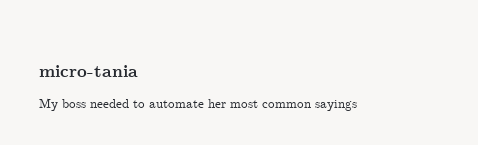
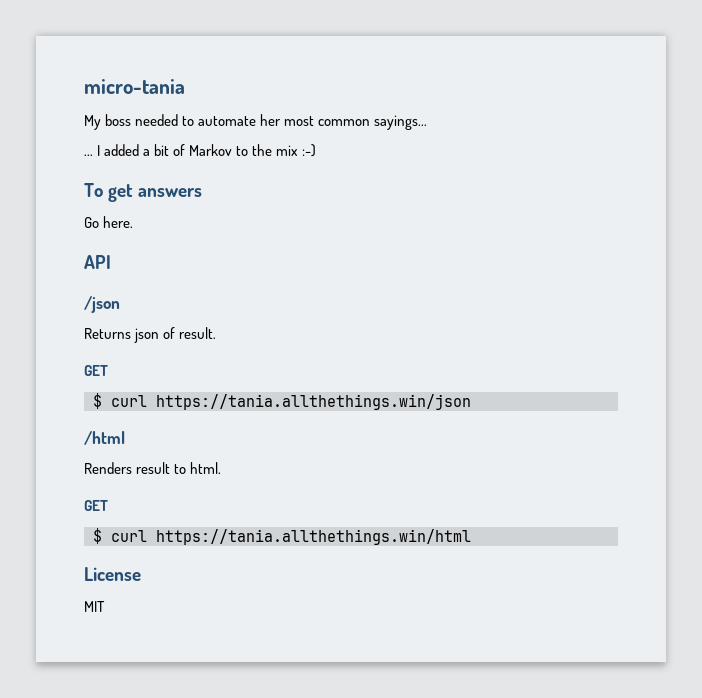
[315,100,357,111] sayings -> [374,115,428,130] [84,144,316,157] [84,183,203,202] [84,216,134,228] [84,255,111,269] [84,296,120,313] [84,327,217,343] [84,365,108,376] [93,393,471,410] [84,431,125,445] [84,462,222,474] [84,500,108,511] [93,528,471,545] [84,567,141,581] [84,601,105,612] sayings... // ... I added a bit of Markov to the mix :-) // To get answers // Go here. // API // /json // Returns json of result. // GET // $ curl https://tania.allthethings.win/json // /html // Renders result to html. // GET // $ curl https://tania.allthethings.win/html // License // MIT

